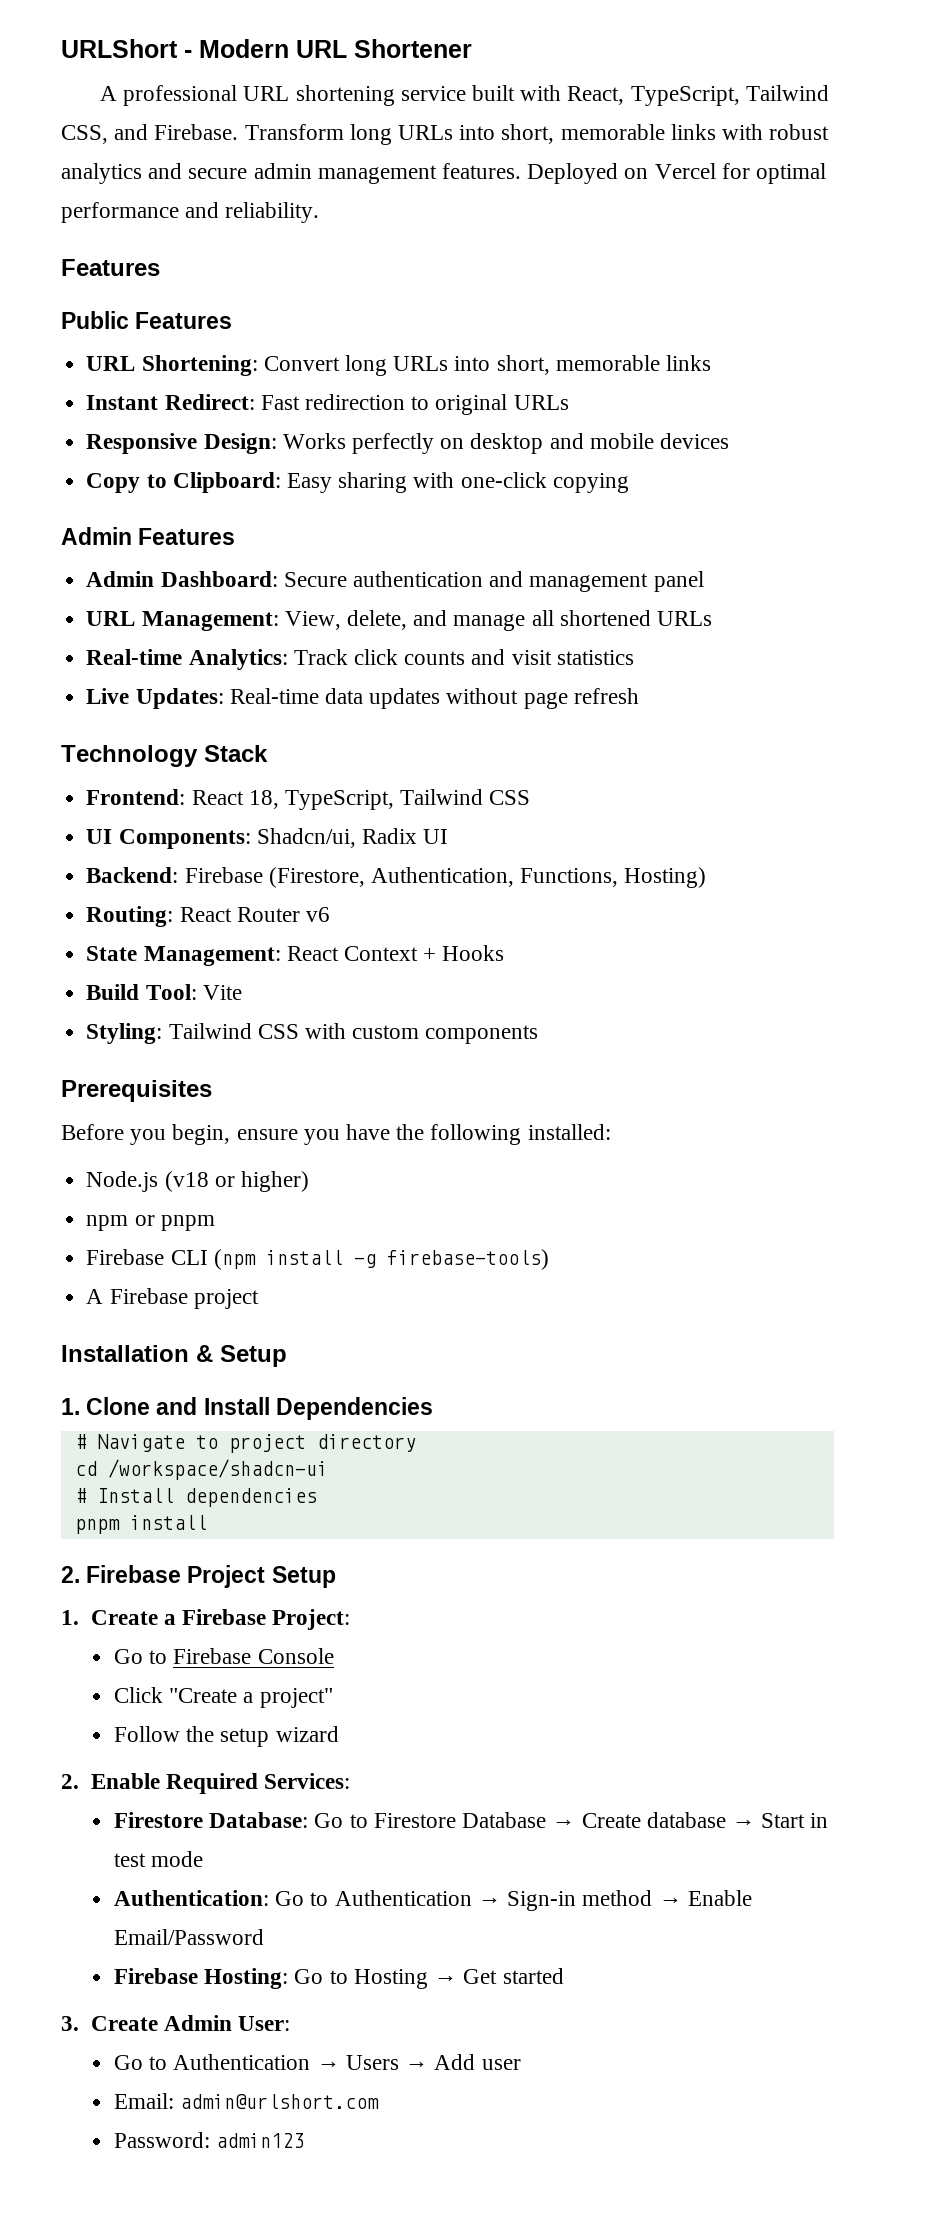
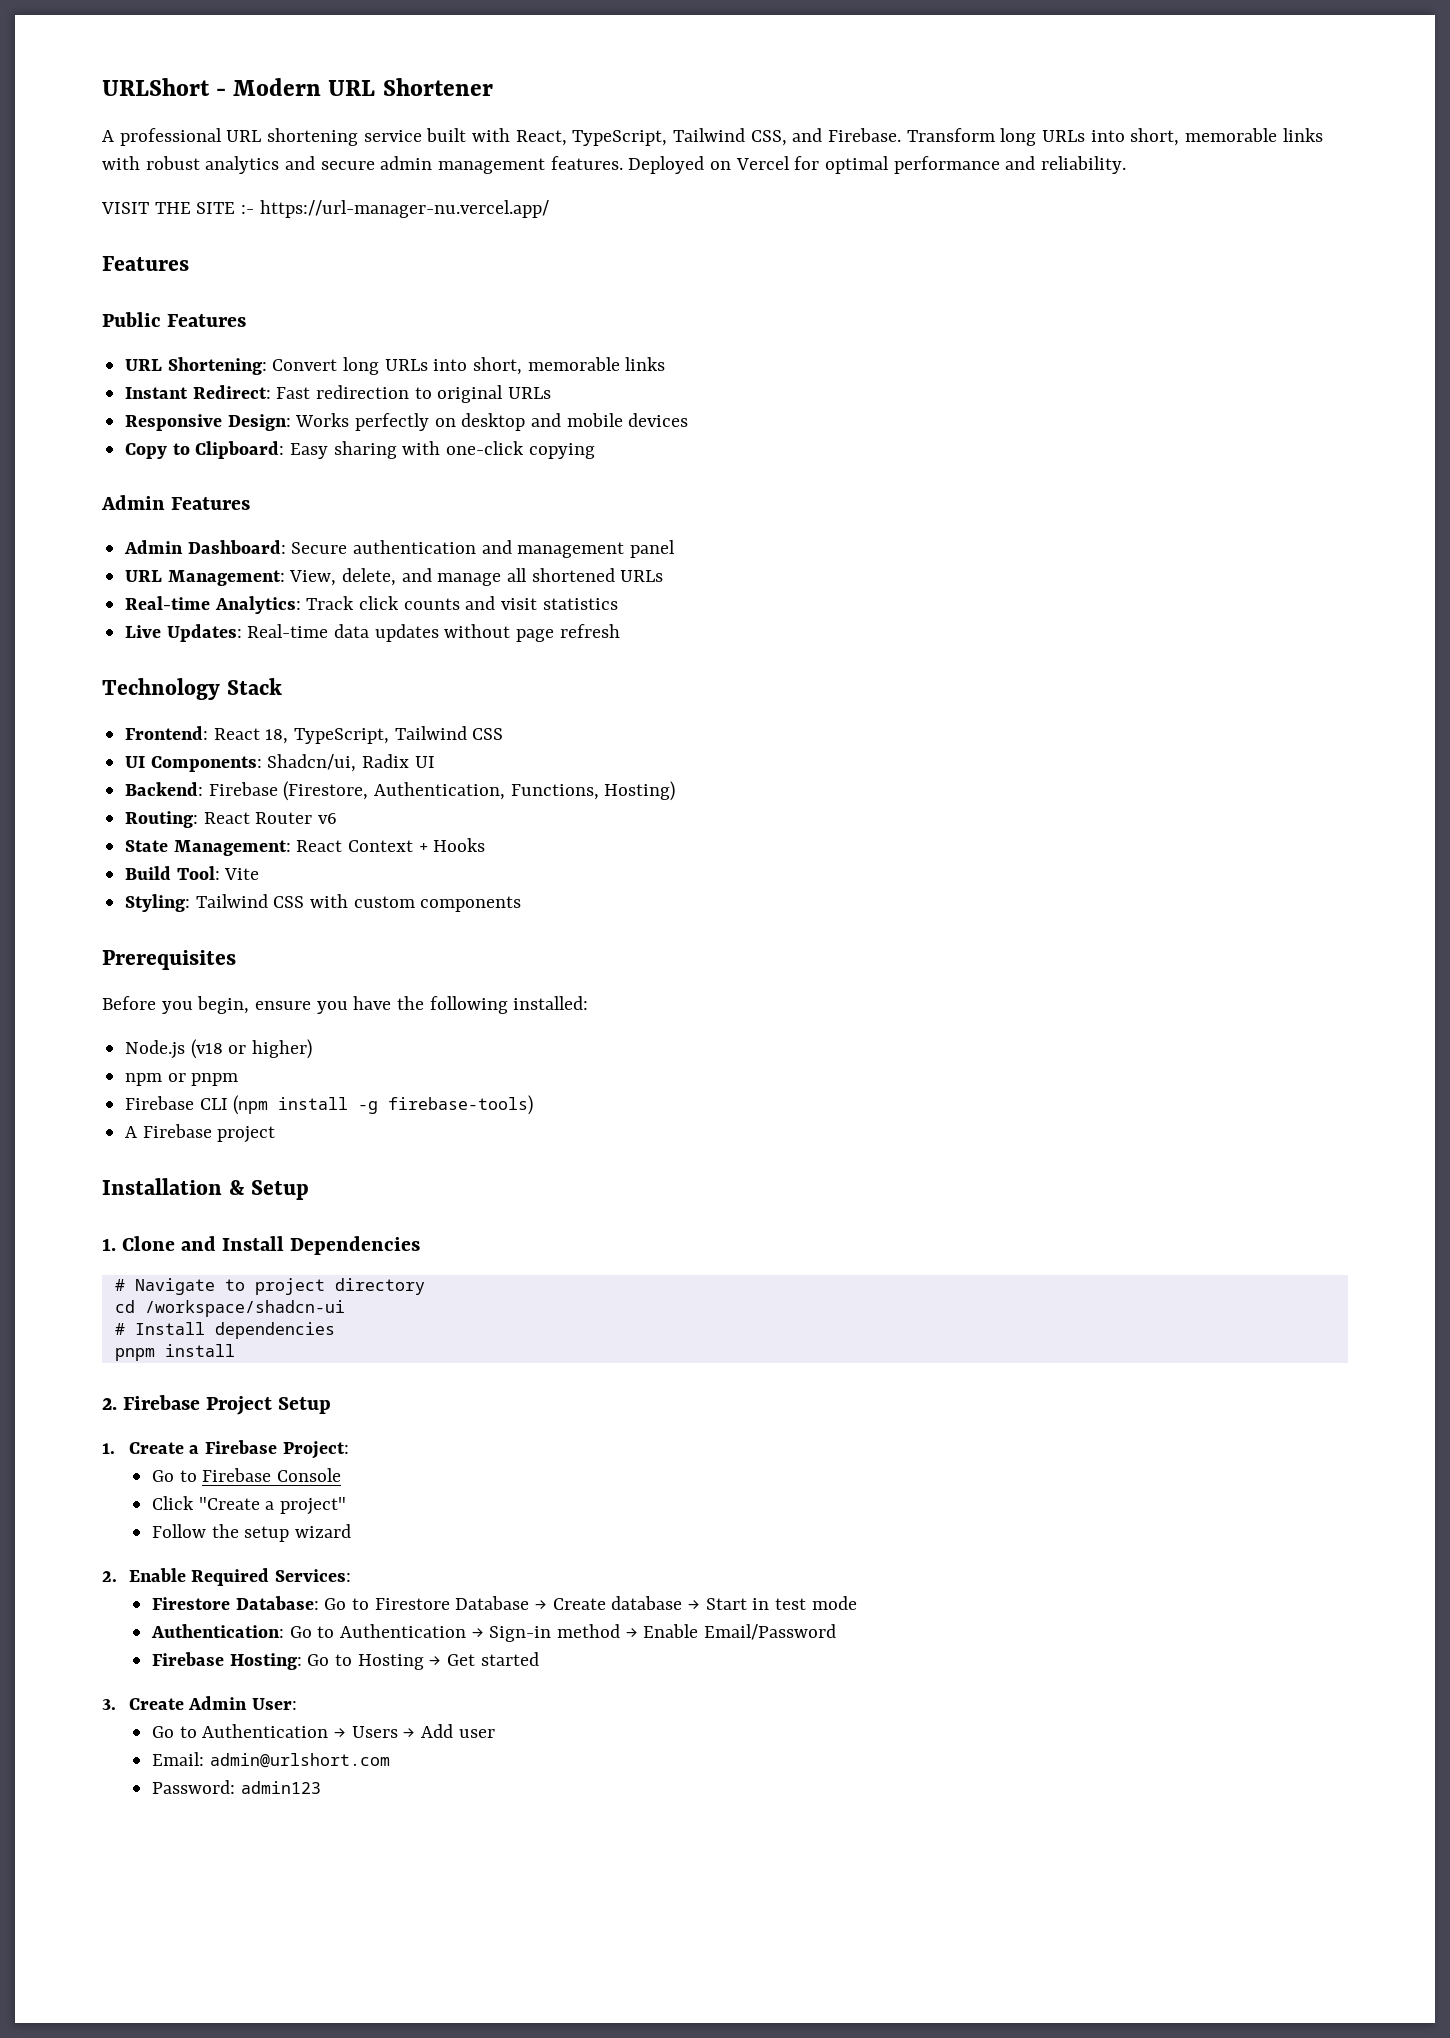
(320, 212) none -> [101,200,549,218] // VISIT THE SITE :- https://url-manager-nu.vercel.app/

